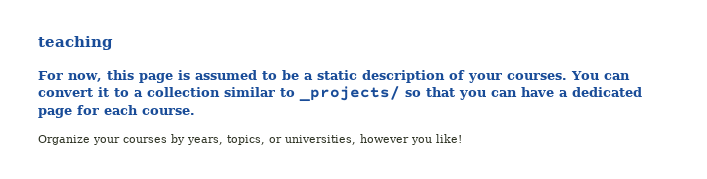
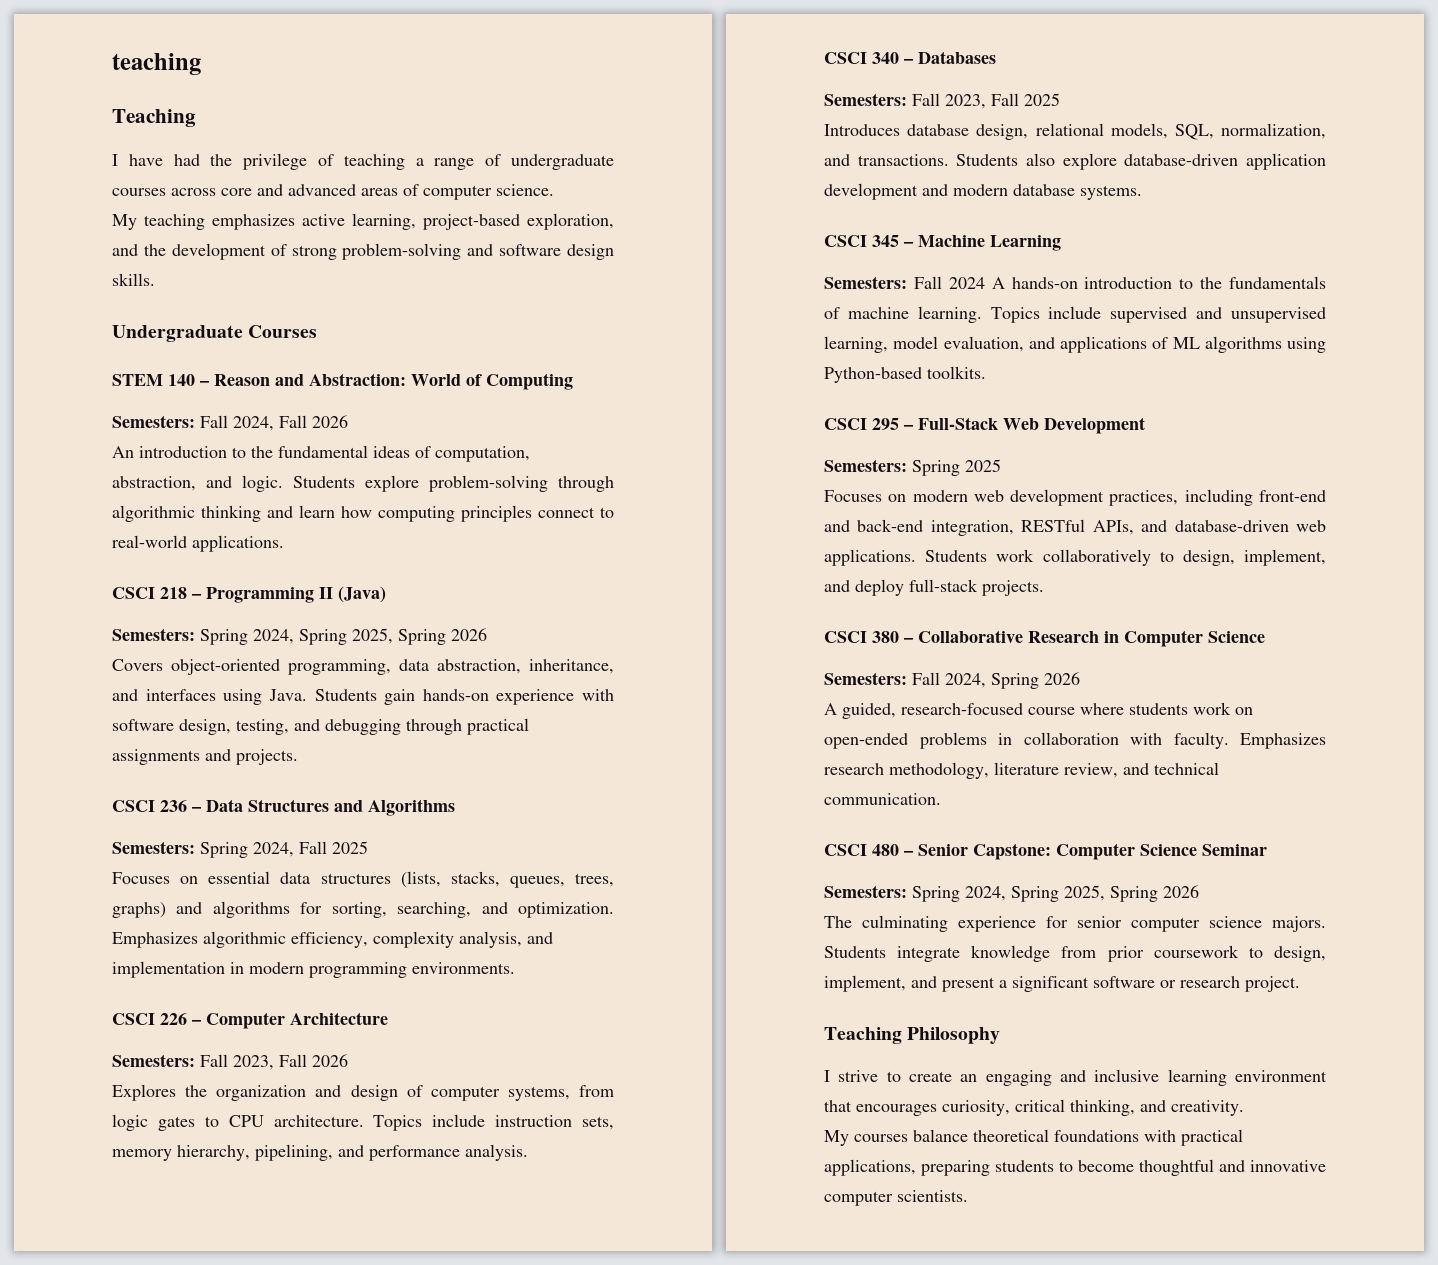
[38,70,630,83] [38,86,642,102] [38,105,195,118] [38,134,462,145] For now, this page is assumed to be a static description of your courses. You can convert it to a collection similar to _projects/ so that you can have a dedicated page for each course. // Organize your courses by years, topics, or universities, however you like! -> [112,109,196,127] [112,153,614,170] [112,184,554,200] [112,213,614,230] [112,243,614,260] [112,273,155,286] [112,325,318,342] [112,373,573,390] [112,415,348,431] [112,445,530,462] [112,475,614,492] [112,505,614,522] [112,535,284,552] [112,586,386,603] [112,628,487,645] [112,659,614,675] [112,689,614,705] [112,718,529,735] [112,749,298,765] [112,799,455,816] [112,841,368,858] [112,871,614,888] [112,901,614,918] [112,931,553,948] [112,961,515,978] [112,1012,388,1029] [112,1054,348,1070] [112,1084,614,1101] [112,1114,614,1131] [112,1144,528,1161] [824,51,996,64] [824,93,1060,109] [824,123,1326,140] [824,153,1326,170] [824,183,1142,200] [824,235,1061,251] [824,276,1326,289] [824,306,1326,323] [824,336,1326,353] [824,366,986,383] [824,417,1145,434] [824,459,1001,476] [824,489,1326,506] [824,519,1326,536] [824,549,1326,566] [824,579,1044,596] [824,630,1265,647] [824,672,1080,689] [824,702,1253,719] [824,732,1326,749] [824,762,1219,779] [824,793,941,805] [824,843,1267,860] [824,885,1199,902] [824,915,1326,932] [824,945,1326,962] [824,975,1300,992] [824,1027,1001,1044] [824,1069,1327,1086] [824,1099,1244,1116] [824,1129,1243,1146] [824,1159,1326,1176] [824,1190,968,1206] Teaching // I have had the privilege of teaching a range of undergraduate courses across core and advanced areas of computer science. // My teaching emphasizes active learning, project-based exploration, and the development of strong problem-solving and software design skills. // Undergraduate Courses // STEM 140 – Reason and Abstraction: World of Computing // Semesters: Fall 2024, Fall 2026 // An introduction to the fundamental ideas of computation, abstraction, and logic. Students explore problem-solving through algorithmic thinking and learn how computing principles connect to real-world applications. // CSCI 218 – Programming II (Java) // Semesters: Spring 2024, Spring 2025, Spring 2026 // Covers object-oriented programming, data abstraction, inheritance, and interfaces using Java. Students gain hands-on experience with software design, testing, and debugging through practical assignments and projects. // CSCI 236 – Data Structures and Algorithms // Semesters: Spring 2024, Fall 2025 // Focuses on essential data structures (lists, stacks, queues, trees, graphs) and algorithms for sorting, searching, and optimization. Emphasizes algorithmic efficiency, complexity analysis, and implementation in modern programming environments. // CSCI 226 – Computer Architecture // Semesters: Fall 2023, Fall 2026 // Explores the organization and design of computer systems, from logic gates to CPU architecture. Topics include instruction sets, memory hierarchy, pipelining, and performance analysis. // CSCI 340 – Databases // Semesters: Fall 2023, Fall 2025 // Introduces database design, relational models, SQL, normalization, and transactions. Students also explore database-driven application development and modern database systems. // CSCI 345 – Machine Learning // Semesters: Fall 2024 A hands-on introduction to the fundamentals of machine learning. Topics include supervised and unsupervised learning, model evaluation, and applications of ML algorithms using Python-based toolkits. // CSCI 295 – Full-Stack Web Development // Semesters: Spring 2025 // Focuses on modern web development practices, including front-end and back-end integration, RESTful APIs, and database-driven web applications. Students work collaboratively to design, implement, and deploy full-stack projects. // CSCI 380 – Collaborative Research in Computer Science // Semesters: Fall 2024, Spring 2026 // A guided, research-focused course where students work on open-ended problems in collaboration with faculty. Emphasizes research methodology, literature review, and technical communication. // CSCI 480 – Senior Capstone: Computer Science Seminar // Semesters: Spring 2024, Spring 2025, Spring 2026 // The culminating experience for senior computer science majors. Students integrate knowledge from prior coursework to design, implement, and present a significant software or research project. // Teaching Philosophy // I strive to create an engaging and inclusive learning environment that encourages curiosity, critical thinking, and creativity. // My courses balance theoretical foundations with practical applications, preparing students to become thoughtful and innovative computer scientists.

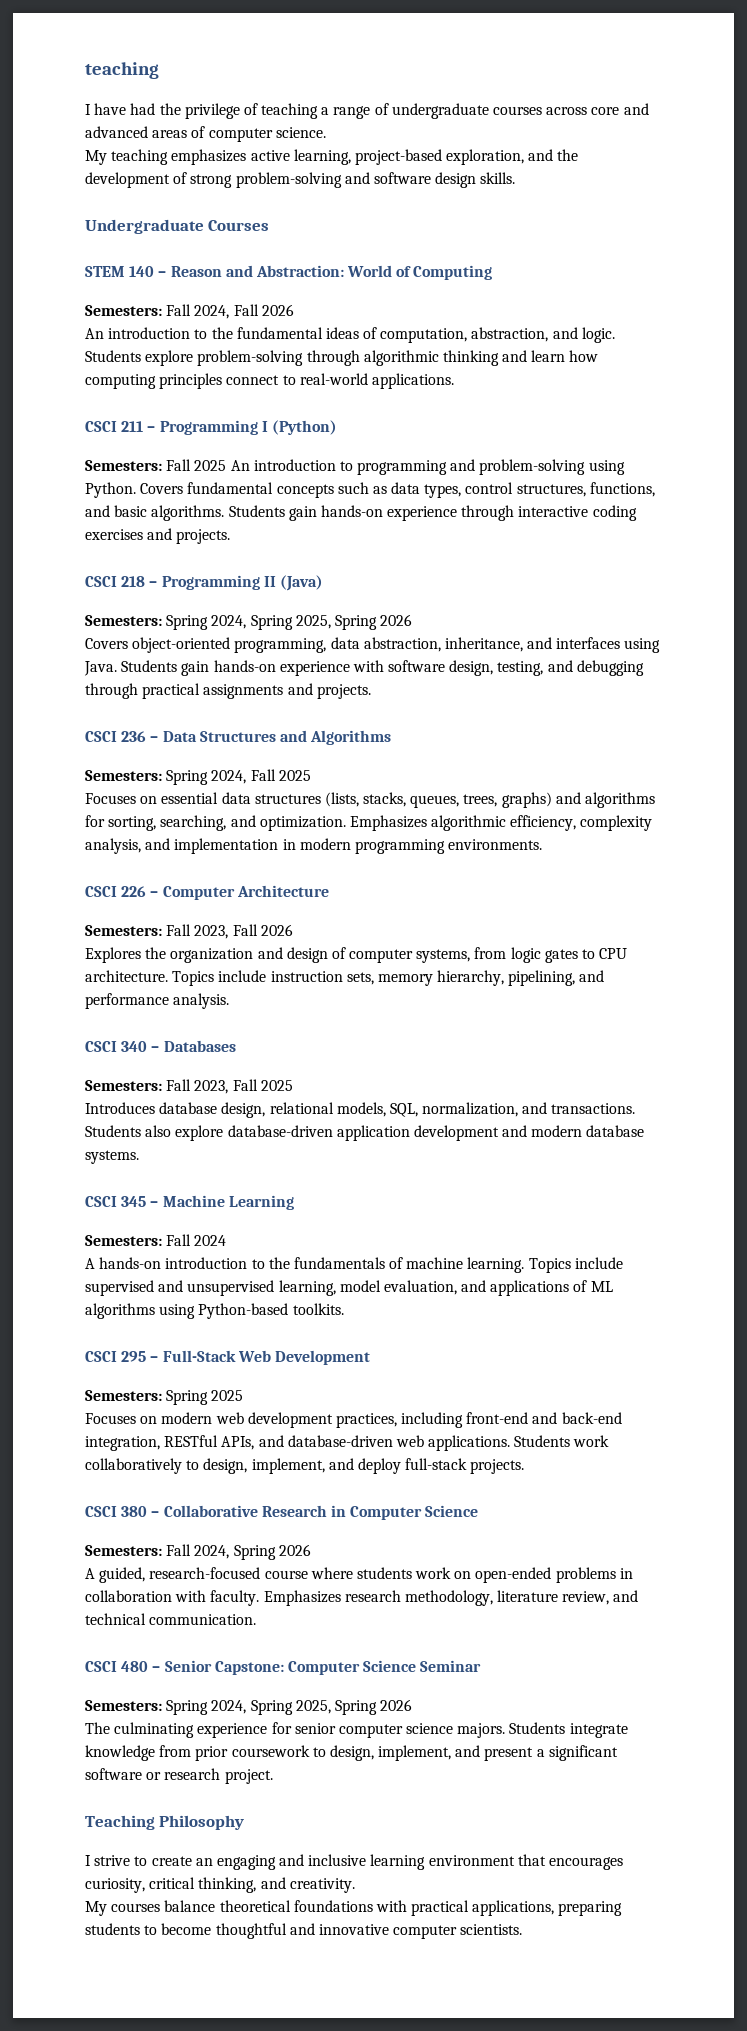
[112,53,201,75] [112,109,196,127] teaching // Teaching -> [85,62,159,79] teaching
(284, 543) none -> [85,420,337,435] [85,459,625,475] [85,482,655,498] [85,505,637,521] [85,528,231,544] // CSCI 211 – Programming I (Python) // Semesters: Fall 2025 An introduction to programming and problem-solving using Python. Covers fundamental concepts such as data types, control structures, functions, and basic algorithms. Students gain hands-on experience through interactive coding exercises and projects.
(985, 283) none -> (227, 1240) //

